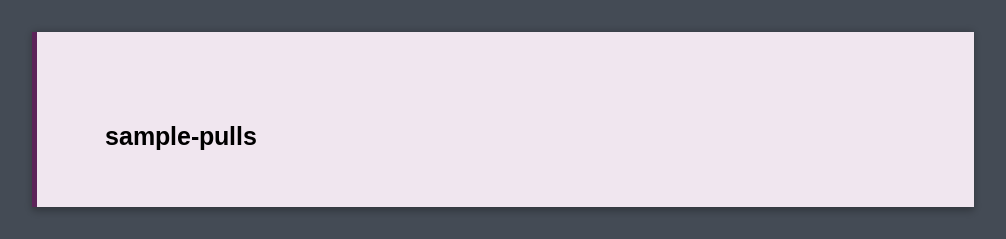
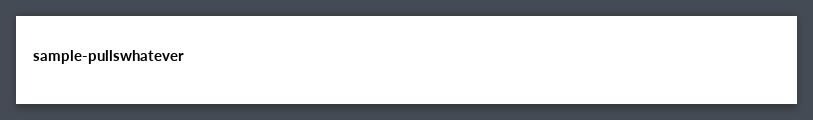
[105,126,257,150] sample-pulls -> [33,50,184,64] sample-pullswhatever

